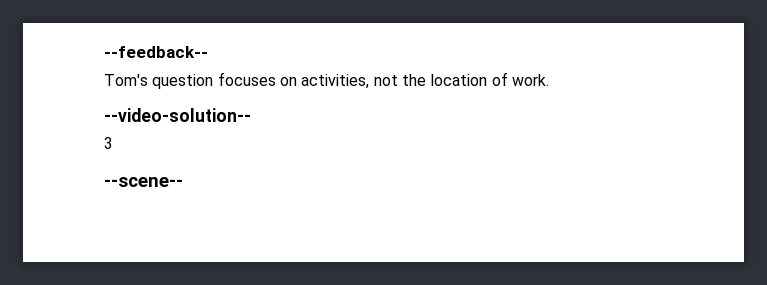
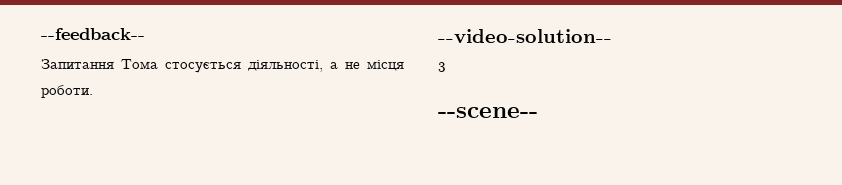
[104,72,549,89] Tom's question focuses on activities, not the location of work. -> [41,59,404,73] [41,85,93,98] Запитання Тома стосується діяльності, а не місця роботи.

